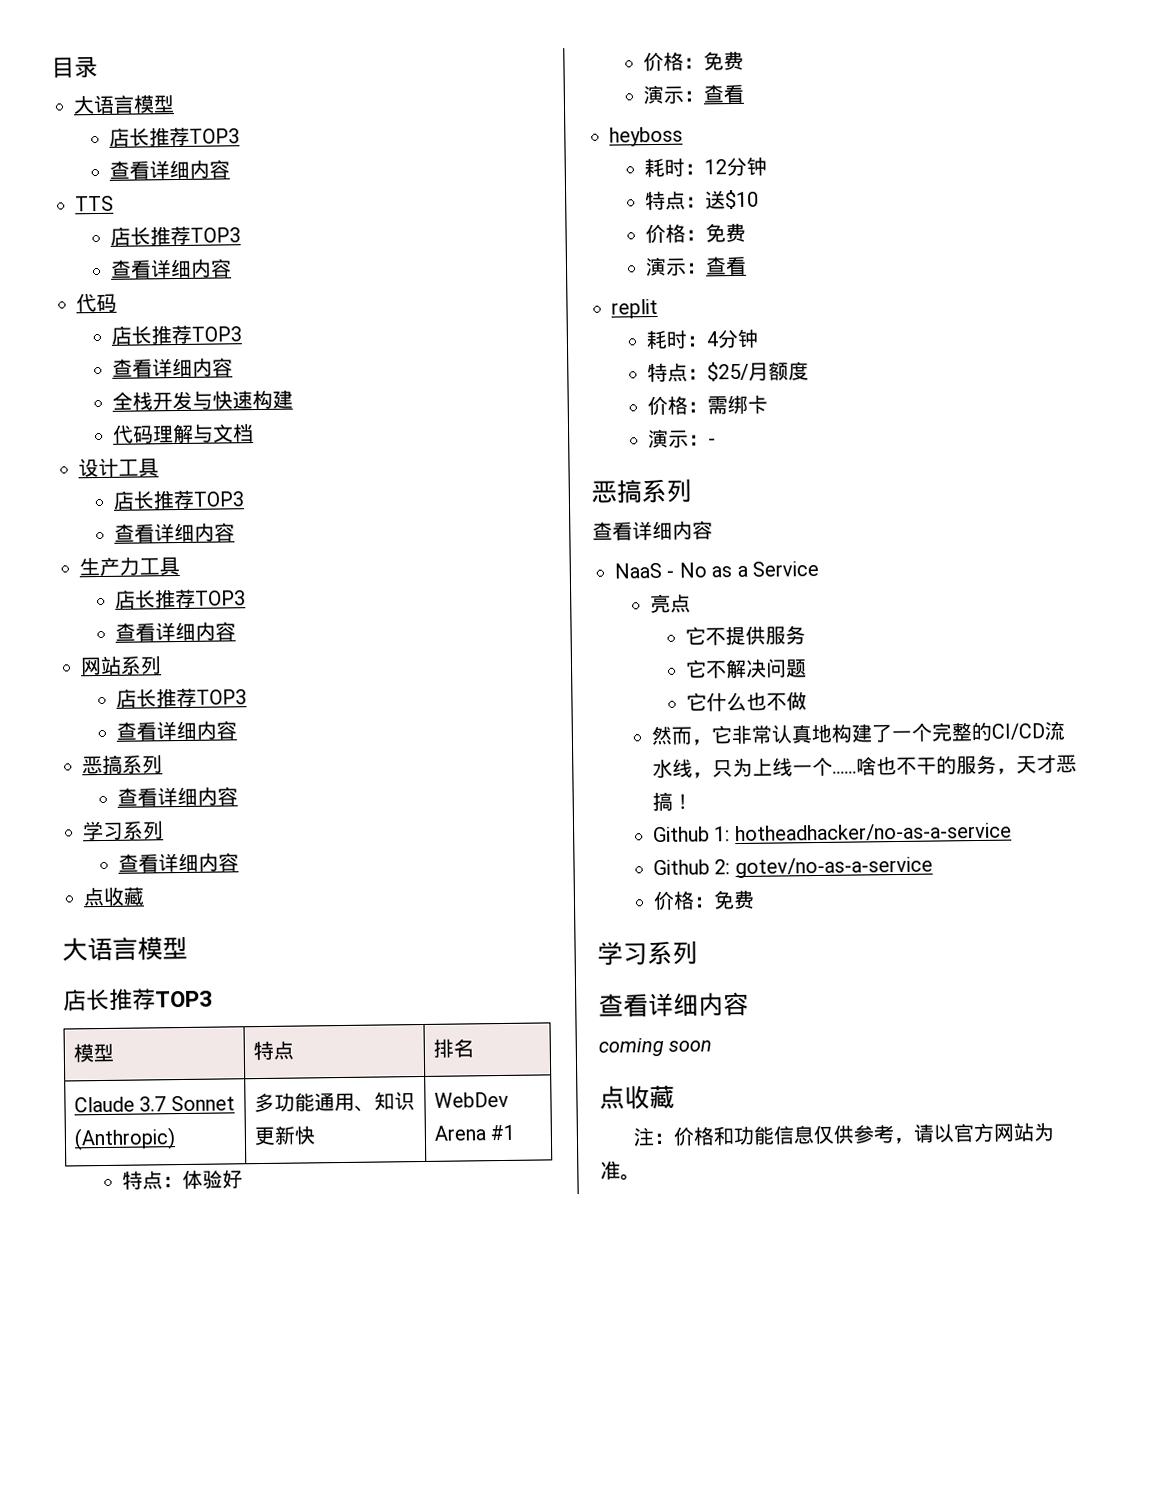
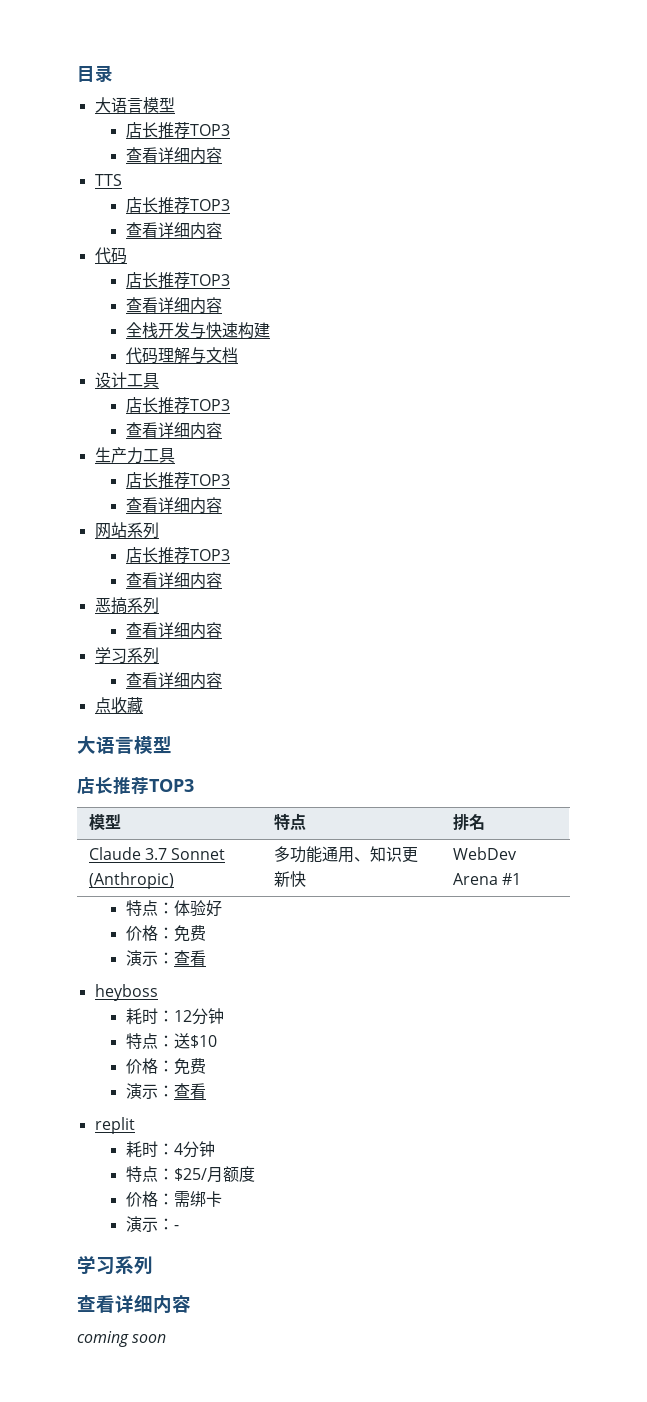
[591,478,692,504] [592,520,713,541] [614,560,819,579] [649,593,691,614] [684,625,806,646] [684,658,807,679] [685,691,807,712] [650,720,1065,746] [651,754,1077,779] [651,791,693,812] [652,822,1012,843] [652,856,933,879] [652,889,755,911] // 恶搞系列 // 查看详细内容 // NaaS - No as a Service // 亮点 // 它不提供服务 // 它不解决问题 // 它什么也不做 // 然而，它非常认真地构建了一个完整的CI/CD流水线，只为上线一个……啥也不干的服务，天才恶搞！ // Github 1: hotheadhacker/no-as-a-service // Github 2: gotev/no-as-a-service // 价格：免费 -> (179, 1227) none
[599,1084,675,1110] [632,1122,1055,1147] [600,1160,641,1181] // 点收藏 // 注：价格和功能信息仅供参考，请以官方网站为准。 -> (167, 1338) none

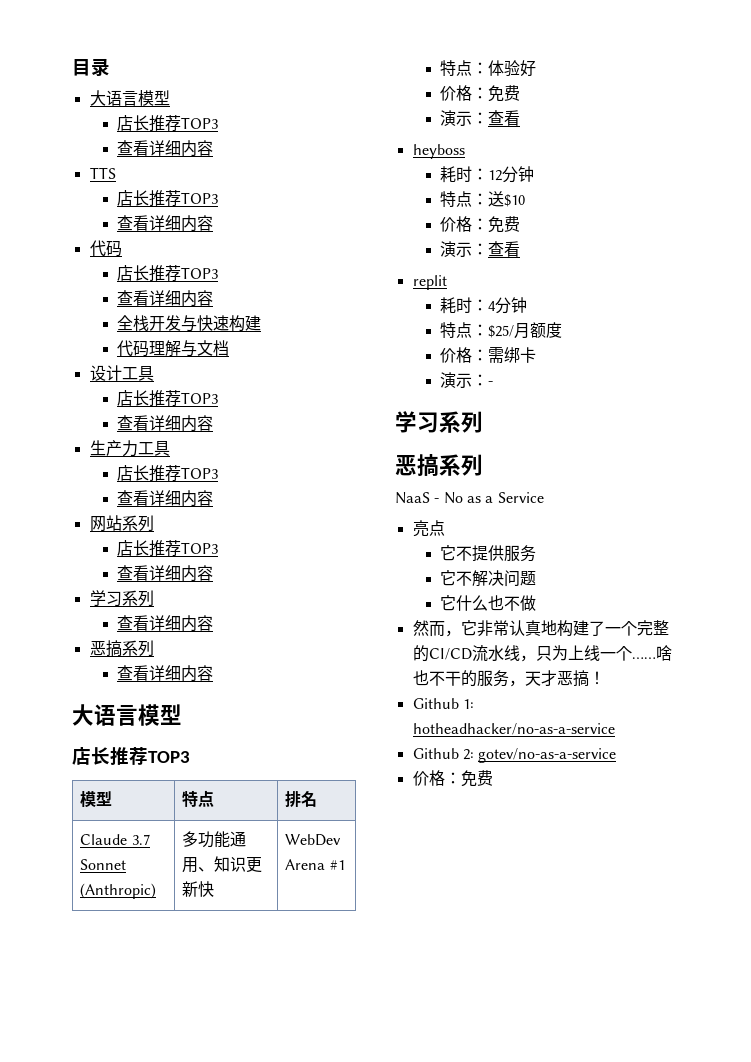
[94,597,159,614] [125,622,222,639] [94,647,159,664] [125,672,222,689] [94,697,143,714] // 恶搞系列 // 查看详细内容 // 学习系列 // 查看详细内容 // 点收藏 -> [89,590,154,607] [117,615,214,632] [89,640,154,657] [117,665,214,682] // 学习系列 // 查看详细内容 // 恶搞系列 // 查看详细内容
[77,1295,191,1314] [77,1331,167,1347] 查看详细内容 // coming soon -> [395,454,483,476] [395,492,544,504] [412,520,445,537] [440,545,537,562] [440,570,537,587] [440,595,537,611] [412,620,669,637] [412,645,672,662] [412,670,605,687] [412,698,474,709] [412,723,615,735] [412,748,617,763] [412,770,493,787] 恶搞系列 // NaaS - No as a Service // 亮点 // 它不提供服务 // 它不解决问题 // 它什么也不做 // 然而，它非常认真地构建了一个完整的CI/CD流水线，只为上线一个……啥也不干的服务，天才恶搞！ // Github 1: hotheadhacker/no-as-a-service // Github 2: gotev/no-as-a-service // 价格：免费

